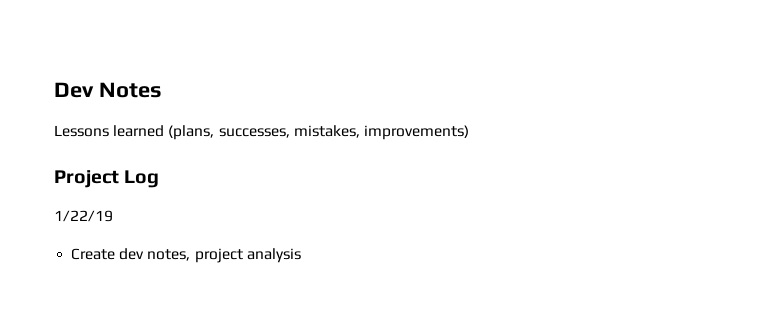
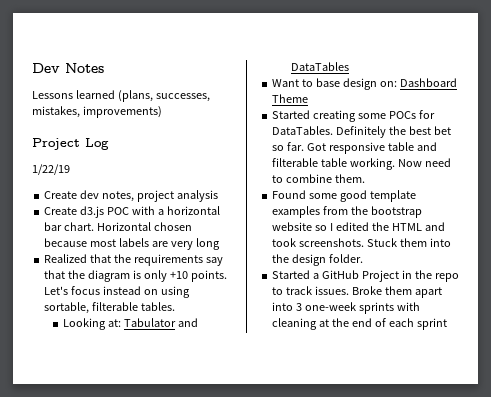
(301, 255) none -> [44,206,220,218] [44,222,193,231] [44,238,220,250] [44,254,223,266] [44,270,227,282] [44,286,190,298] [44,302,176,314] [63,318,199,330] [291,62,350,71] [272,78,457,90] [272,94,309,103] [272,110,435,122] [272,126,451,138] [272,142,437,154] [272,158,451,170] [272,174,366,183] [272,190,417,202] [272,206,423,218] [272,222,445,231] [272,238,451,247] [272,254,364,266] [272,270,459,282] [272,286,442,298] [272,302,420,314] [272,318,447,330] // Create d3.js POC with a horizontal bar chart. Horizontal chosen because most labels are very long // Realized that the requirements say that the diagram is only +10 points. Let's focus instead on using sortable, filterable tables. // Looking at: Tabulator and DataTables // Want to base design on: Dashboard Theme // Started creating some POCs for DataTables. Definitely the best bet so far. Got responsive table and filterable table working. Now need to combine them. // Found some good template examples from the bootstrap website so I edited the HTML and took screenshots. Stuck them into the design folder. // Started a GitHub Project in the repo to track issues. Broke them apart into 3 one-week sprints with cleaning at the end of each sprint

